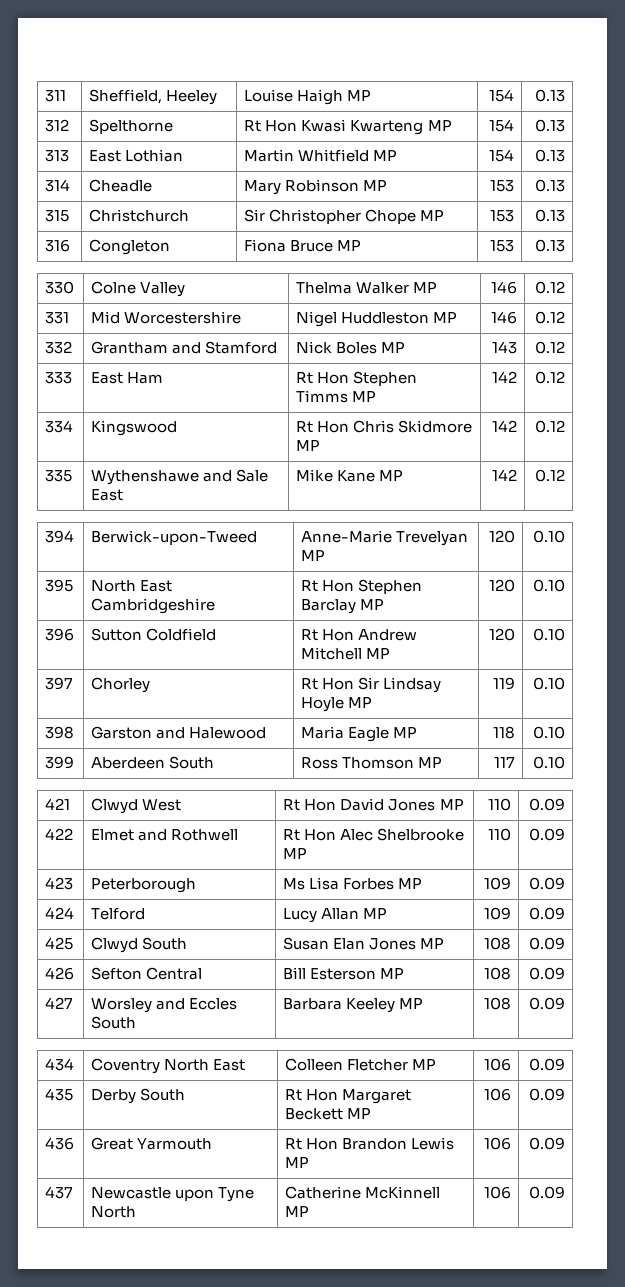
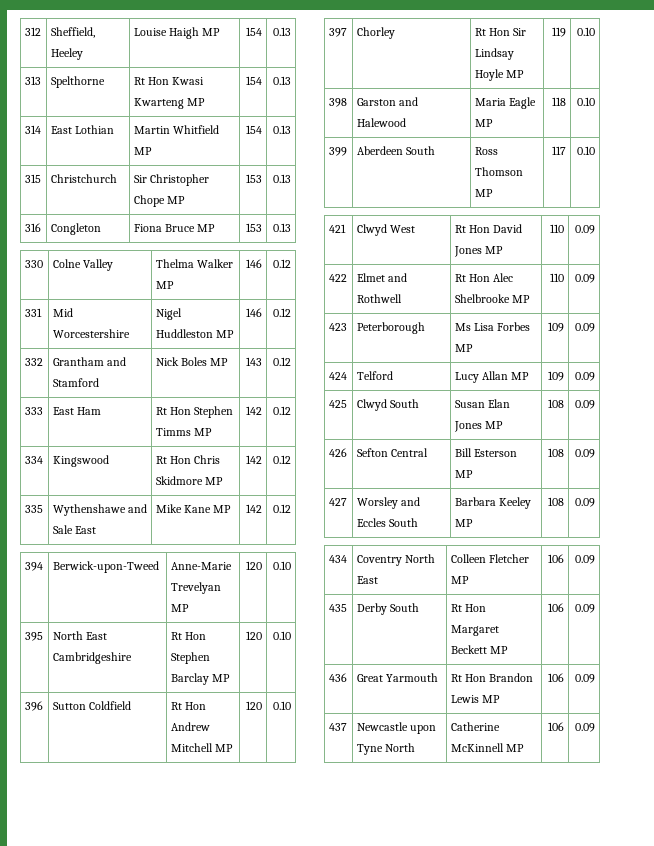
[45,90,67,102] 311 -> [24,27,41,36] 312
[45,119,70,132] 312 -> [24,76,41,85] 313
[45,150,70,162] 313 -> [24,125,41,134] 314
[45,179,71,192] [89,179,153,192] [244,179,388,195] [489,180,514,192] [534,179,565,192] // 314 | Cheadle | Mary Robinson MP | 153 | 0.13 -> (292, 129) none

